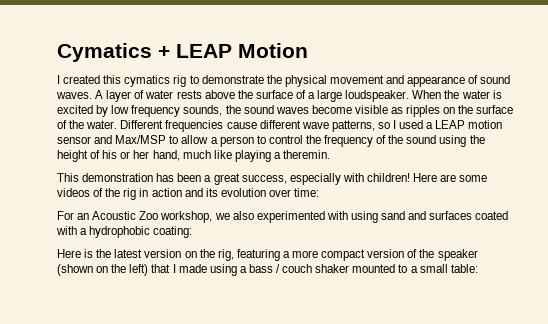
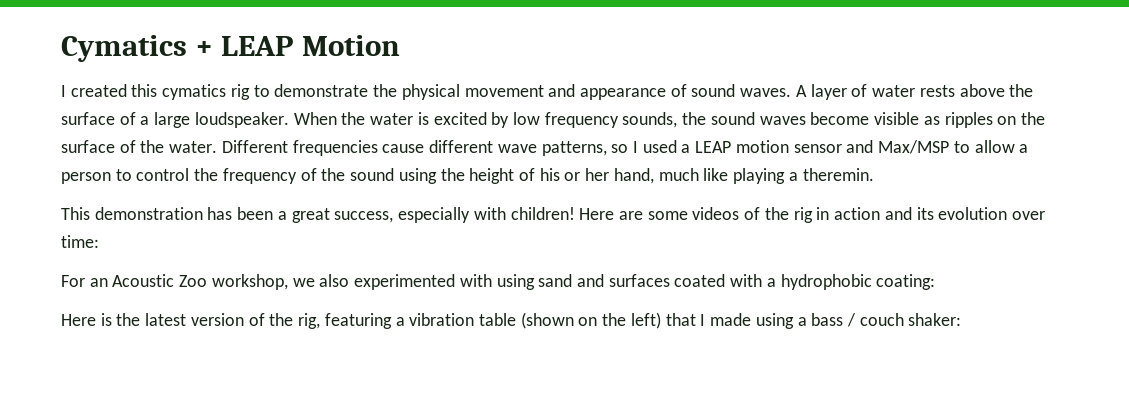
[184,251,197,258] on -> [248,313,265,326] of
[292,249,478,261] more compact version of the speaker -> [409,313,516,326] vibration table
[315,264,478,273] shaker mounted to a small table: -> [908,313,962,326] shaker:

